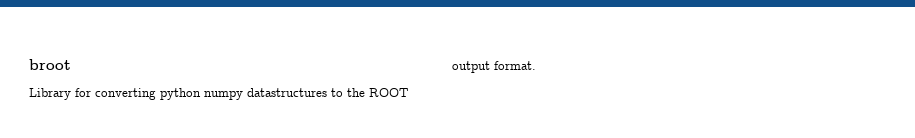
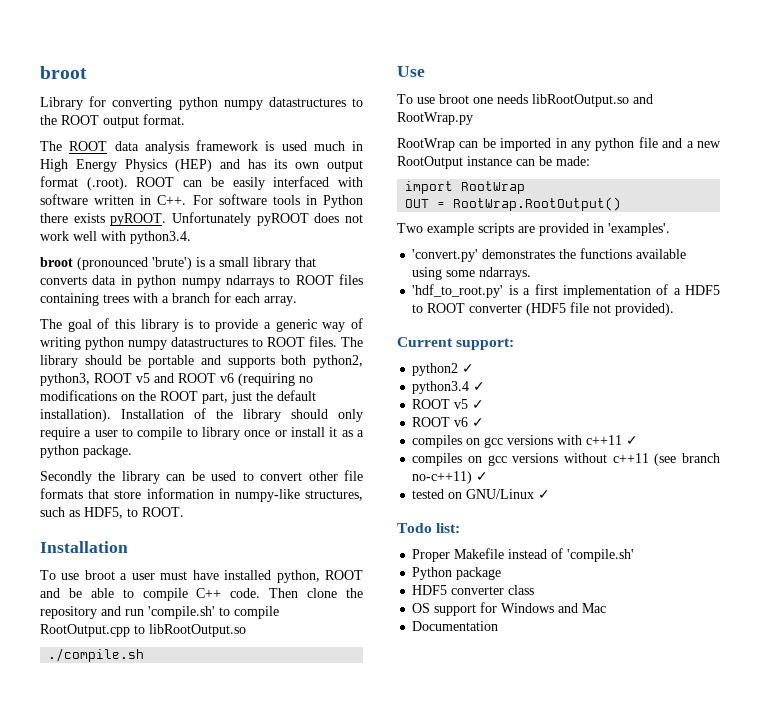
(536, 65) none -> [40,140,363,154] [40,159,363,172] [40,176,364,190] [40,194,363,208] [40,212,363,226] [40,231,191,244] [40,257,316,270] [40,274,363,288] [40,292,297,306] [40,318,363,332] [40,336,363,350] [40,355,364,368] [40,373,313,386] [40,390,316,404] [40,408,363,422] [40,427,364,440] [40,445,132,458] [40,470,364,484] [40,488,363,502] [40,507,184,519] [40,541,128,553] [40,570,364,583] [40,588,363,601] [40,606,279,619] [40,624,246,637] [48,648,145,662] [397,66,425,77] [397,94,653,107] [397,112,473,125] [397,137,721,151] [397,156,590,169] [405,181,526,194] [405,197,622,211] [397,223,670,236] [412,248,687,262] [412,267,532,280] [412,284,720,298] [412,302,675,316] [397,337,515,350] [412,363,475,376] [412,381,486,394] [412,399,485,409] [412,417,485,427] [412,435,639,448] [412,453,720,466] [412,471,489,484] [412,489,551,499] [397,523,461,533] [412,548,635,562] [412,567,502,580] [412,585,535,595] [412,602,607,616] [412,621,499,631] // The ROOT data analysis framework is used much in High Energy Physics (HEP) and has its own output format (.root). ROOT can be easily interfaced with software written in C++. For software tools in Python there exists pyROOT. Unfortunately pyROOT does not work well with python3.4. // broot (pronounced 'brute') is a small library that converts data in python numpy ndarrays to ROOT files containing trees with a branch for each array. // The goal of this library is to provide a generic way of writing python numpy datastructures to ROOT files. The library should be portable and supports both python2, python3, ROOT v5 and ROOT v6 (requiring no modifications on the ROOT part, just the default installation). Installation of the library should only require a user to compile to library once or install it as a python package. // Secondly the library can be used to convert other file formats that store information in numpy-like structures, such as HDF5, to ROOT. // Installation // To use broot a user must have installed python, ROOT and be able to compile C++ code. Then clone the repository and run 'compile.sh' to compile RootOutput.cpp to libRootOutput.so // ./compile.sh // Use // To use broot one needs libRootOutput.so and RootWrap.py // RootWrap can be imported in any python file and a new RootOutput instance can be made: // import RootWrap // OUT = RootWrap.RootOutput() // Two example scripts are provided in 'examples'. // 'convert.py' demonstrates the functions available using some ndarrays. // 'hdf_to_root.py' is a first implementation of a HDF5 to ROOT converter (HDF5 file not provided). // Current support: // python2 ✓ // python3.4 ✓ // ROOT v5 ✓ // ROOT v6 ✓ // compiles on gcc versions with c++11 ✓ // compiles on gcc versions without c++11 (see branch no-c++11) ✓ // tested on GNU/Linux ✓ // Todo list: // Proper Makefile instead of 'compile.sh' // Python package // HDF5 converter class // OS support for Windows and Mac // Documentation

